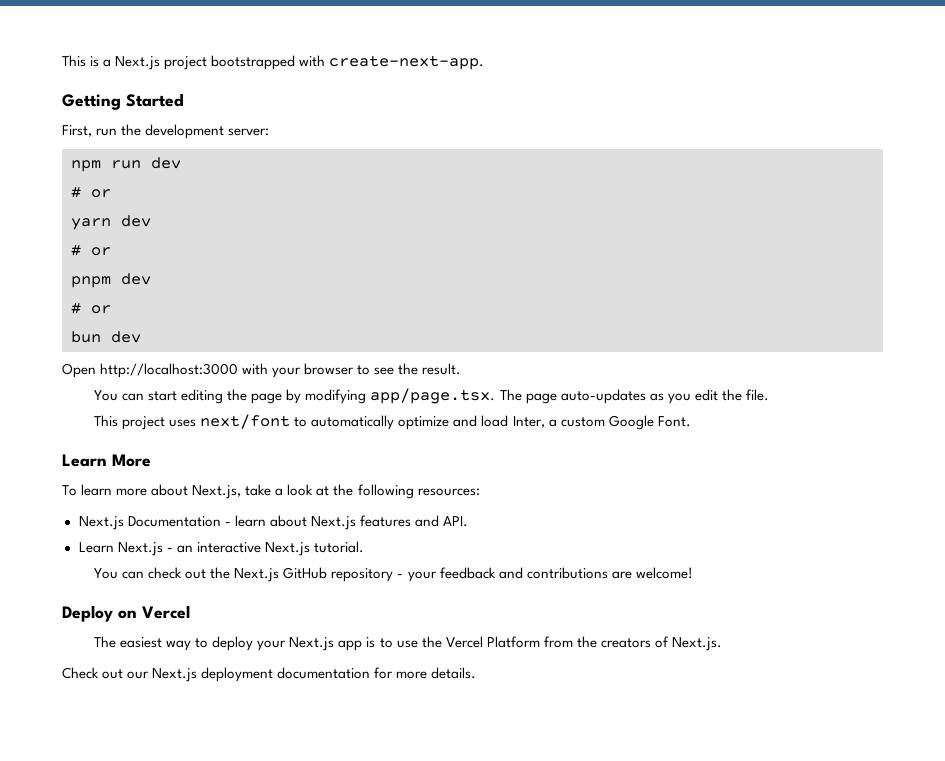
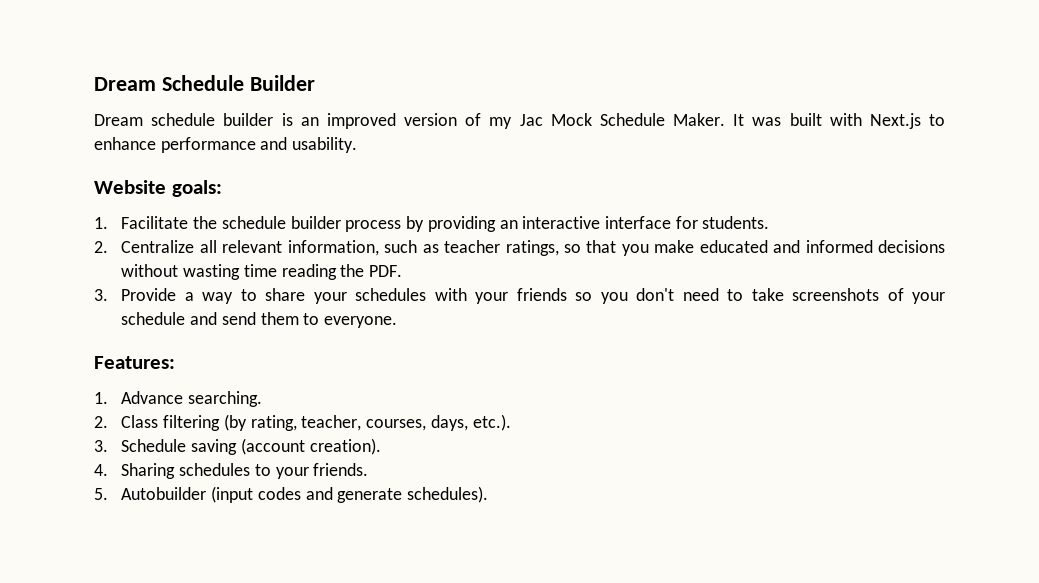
[62,55,485,70] [62,93,184,110] [62,124,270,139] [71,157,181,172] [71,186,111,198] [71,215,151,230] [71,244,111,256] [71,273,151,288] [71,302,111,314] [71,331,141,343] [62,363,462,378] [94,388,769,404] [94,414,691,430] [62,454,151,467] [62,484,480,499] [78,515,468,530] [78,541,364,556] [94,567,693,582] [62,605,190,622] [94,636,722,651] [62,667,477,682] This is a Next.js project bootstrapped with create-next-app. // Getting Started // First, run the development server: // npm run dev // # or // yarn dev // # or // pnpm dev // # or // bun dev // Open http://localhost:3000 with your browser to see the result. // You can start editing the page by modifying app/page.tsx. The page auto-updates as you edit the file. // This project uses next/font to automatically optimize and load Inter, a custom Google Font. // Learn More // To learn more about Next.js, take a look at the following resources: // Next.js Documentation - learn about Next.js features and API. // Learn Next.js - an interactive Next.js tutorial. // You can check out the Next.js GitHub repository - your feedback and contributions are welcome! // Deploy on Vercel // The easiest way to deploy your Next.js app is to use the Vercel Platform from the creators of Next.js. // Check out our Next.js deployment documentation for more details. -> [94,75,315,91] [94,113,945,129] [94,137,358,153] [94,180,222,197] [94,216,770,232] [94,240,946,256] [121,264,403,280] [94,288,945,304] [121,312,398,328] [94,356,175,369] [94,391,263,407] [94,414,511,431] [94,438,381,455] [94,463,369,479] [94,486,489,503] Dream Schedule Builder // Dream schedule builder is an improved version of my Jac Mock Schedule Maker. It was built with Next.js to enhance performance and usability. // Website goals: // 1. Facilitate the schedule builder process by providing an interactive interface for students. // 2. Centralize all relevant information, such as teacher ratings, so that you make educated and informed decisions without wasting time reading the PDF. // 3. Provide a way to share your schedules with your friends so you don't need to take screenshots of your schedule and send them to everyone. // Features: // 1. Advance searching. // 2. Class filtering (by rating, teacher, courses, days, etc.). // 3. Schedule saving (account creation). // 4. Sharing schedules to your friends. // 5. Autobuilder (input codes and generate schedules).

